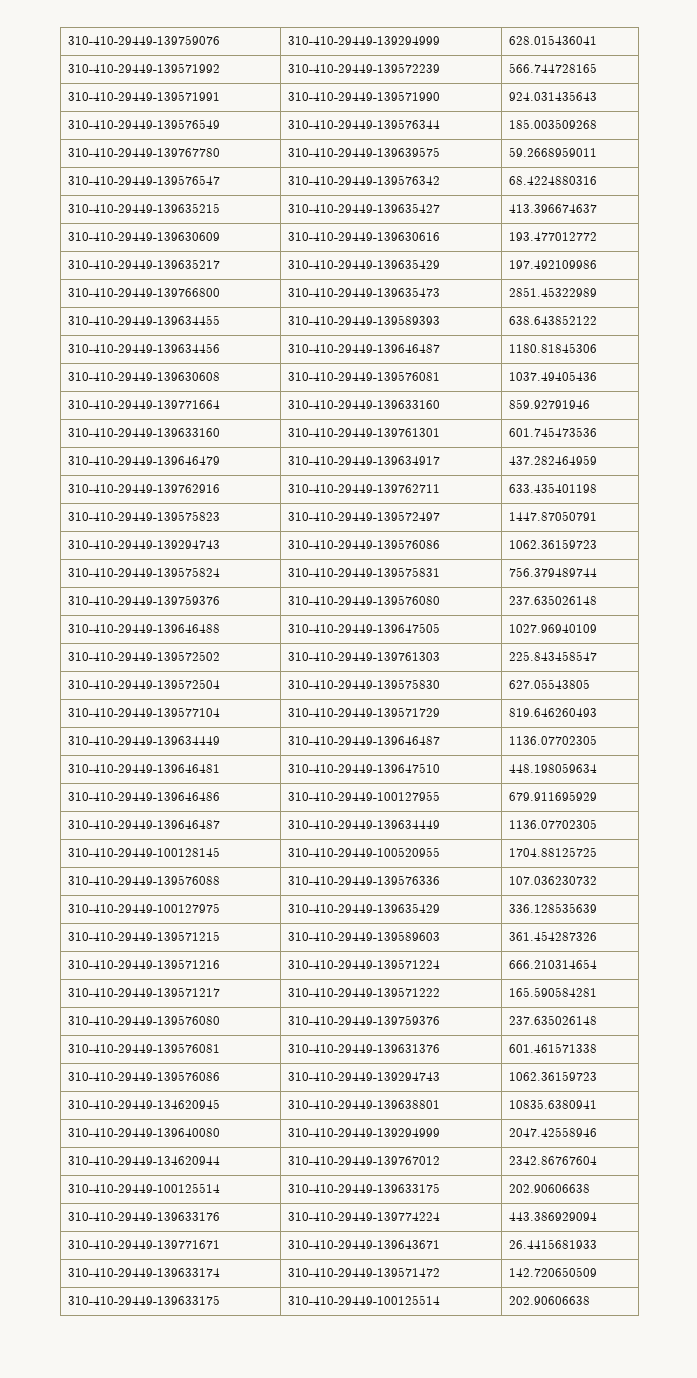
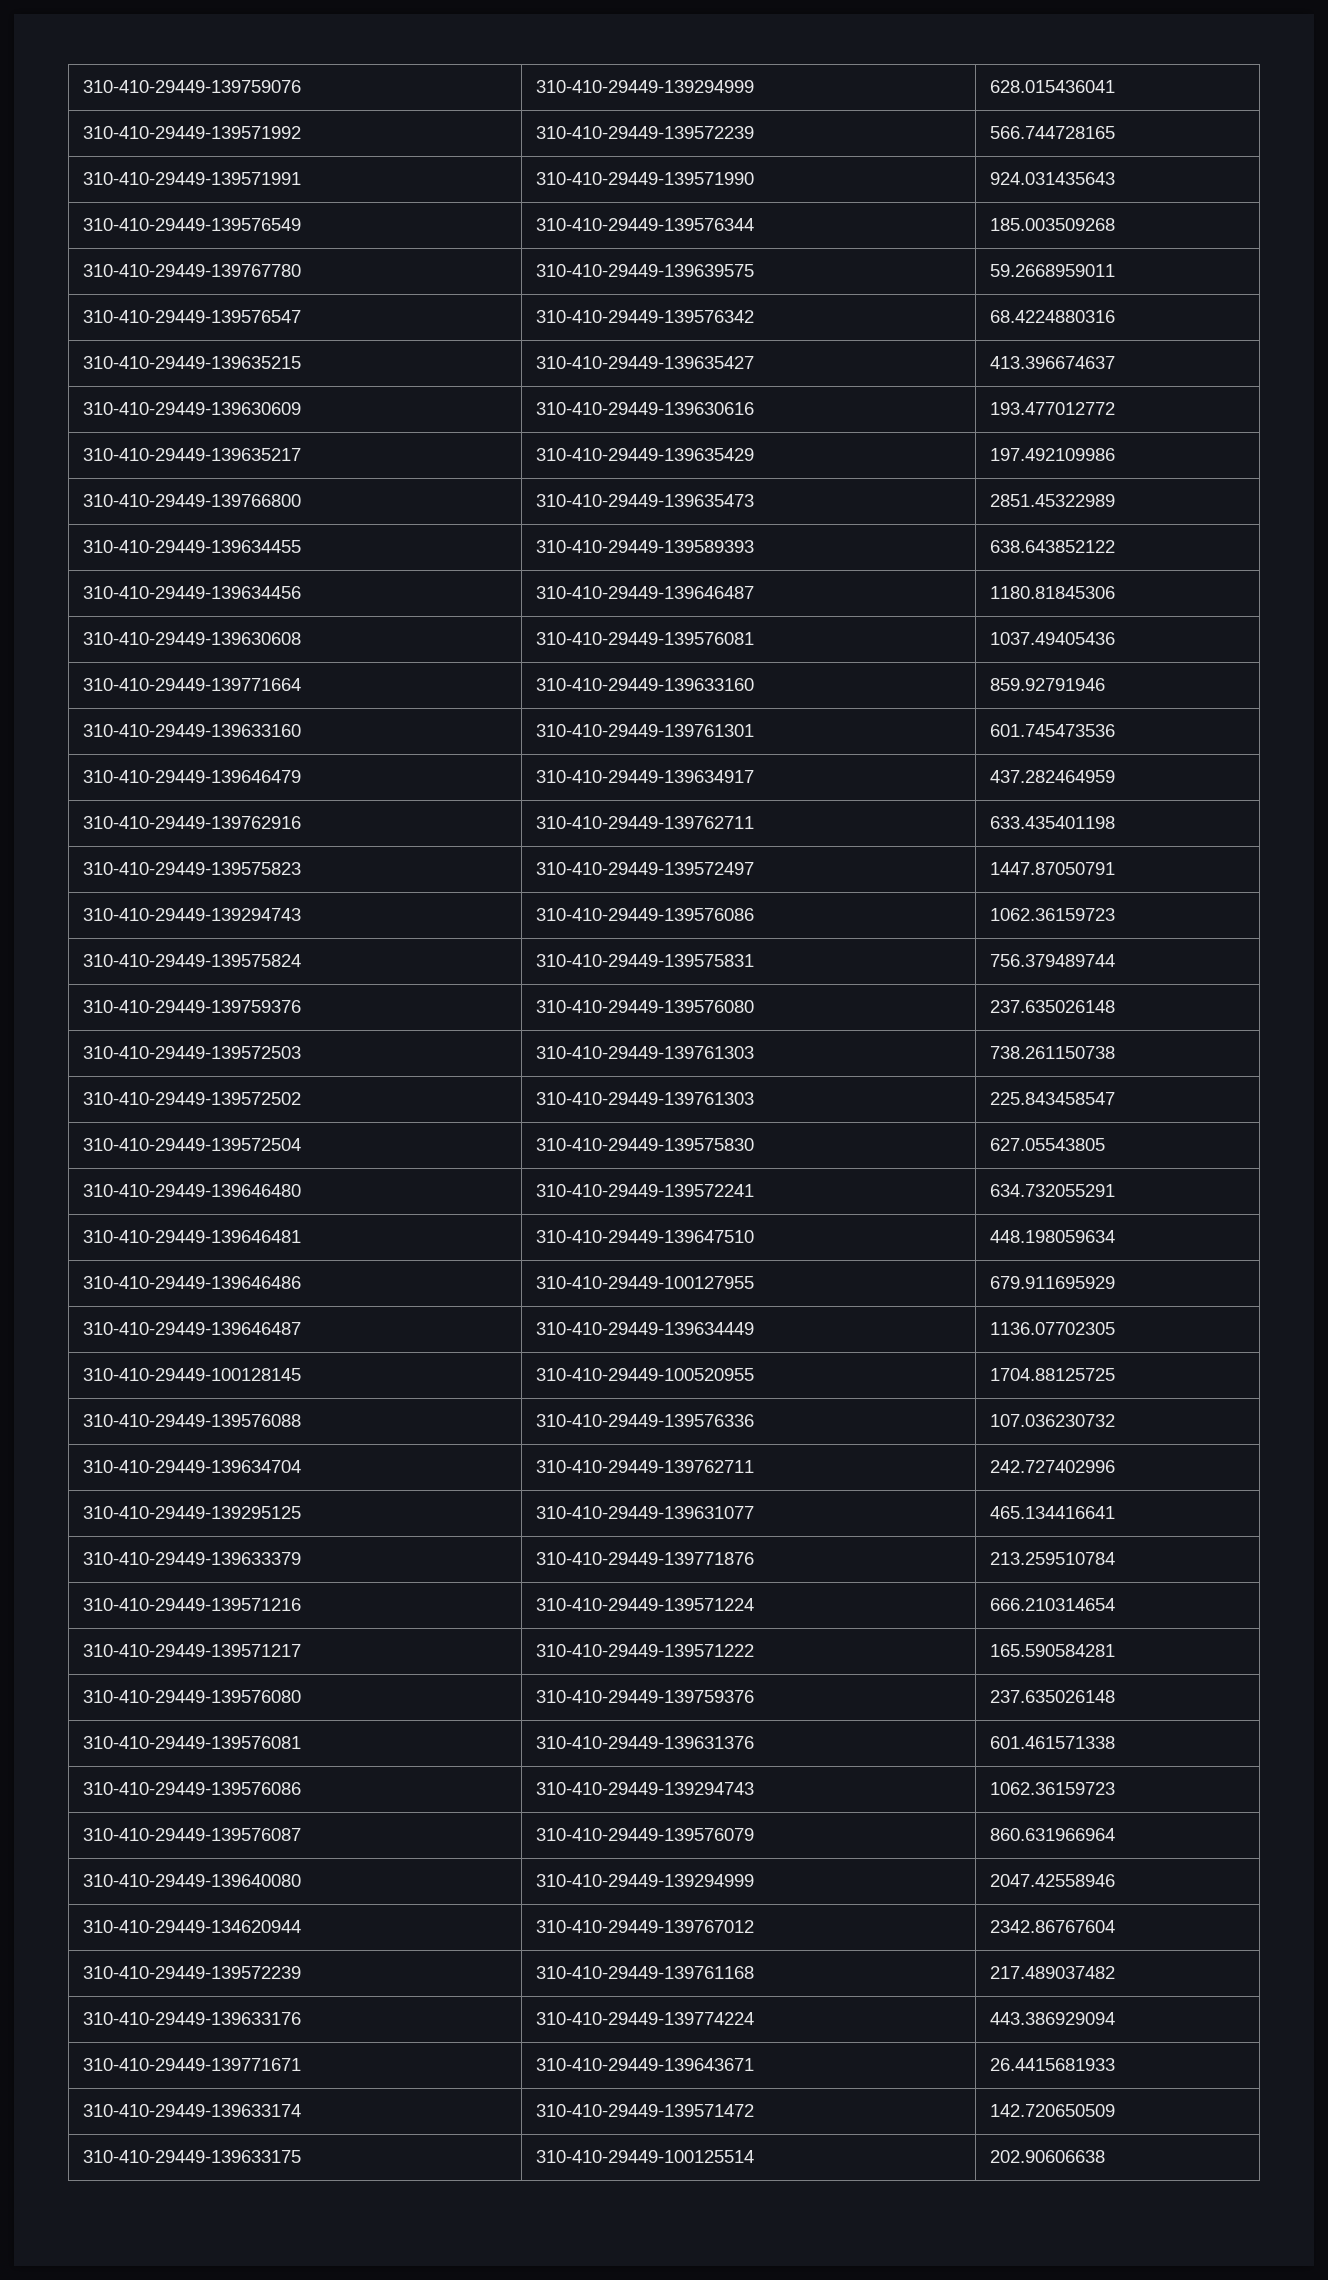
[67,624,220,633] [287,623,440,633] [508,624,597,633] 310-410-29449-139646488 | 310-410-29449-139647505 | 1027.96940109 -> [82,1046,301,1059] [535,1046,754,1059] [989,1046,1115,1059] 310-410-29449-139572503 | 310-410-29449-139761303 | 738.261150738
[67,707,220,717] [287,707,440,717] [508,708,597,717] [67,736,220,745] [287,736,440,745] [508,735,597,745] 310-410-29449-139577104 | 310-410-29449-139571729 | 819.646260493 // 310-410-29449-139634449 | 310-410-29449-139646487 | 1136.07702305 -> [82,1184,301,1197] [535,1184,754,1197] [989,1184,1115,1197] 310-410-29449-139646480 | 310-410-29449-139572241 | 634.732055291
[67,903,220,913] [287,903,440,913] [508,903,597,913] [67,931,220,941] [287,931,440,941] [508,931,597,941] 310-410-29449-100127975 | 310-410-29449-139635429 | 336.128535639 // 310-410-29449-139571215 | 310-410-29449-139589603 | 361.454287326 -> [82,1460,301,1473] [535,1460,754,1473] [989,1460,1115,1473] [82,1506,301,1519] [535,1506,754,1519] [989,1506,1115,1519] [82,1552,301,1565] [535,1552,754,1565] [989,1552,1115,1565] 310-410-29449-139634704 | 310-410-29449-139762711 | 242.727402996 // 310-410-29449-139295125 | 310-410-29449-139631077 | 465.134416641 // 310-410-29449-139633379 | 310-410-29449-139771876 | 213.259510784
[67,1099,220,1109] [287,1100,440,1109] [508,1099,597,1109] 310-410-29449-134620945 | 310-410-29449-139638801 | 10835.6380941 -> [82,1828,301,1841] [535,1828,754,1841] [989,1828,1115,1841] 310-410-29449-139576087 | 310-410-29449-139576079 | 860.631966964
[67,1183,220,1193] [287,1183,440,1193] [508,1184,590,1193] 310-410-29449-100125514 | 310-410-29449-139633175 | 202.90606638 -> [82,1966,301,1979] [535,1966,754,1979] [989,1966,1115,1979] 310-410-29449-139572239 | 310-410-29449-139761168 | 217.489037482

